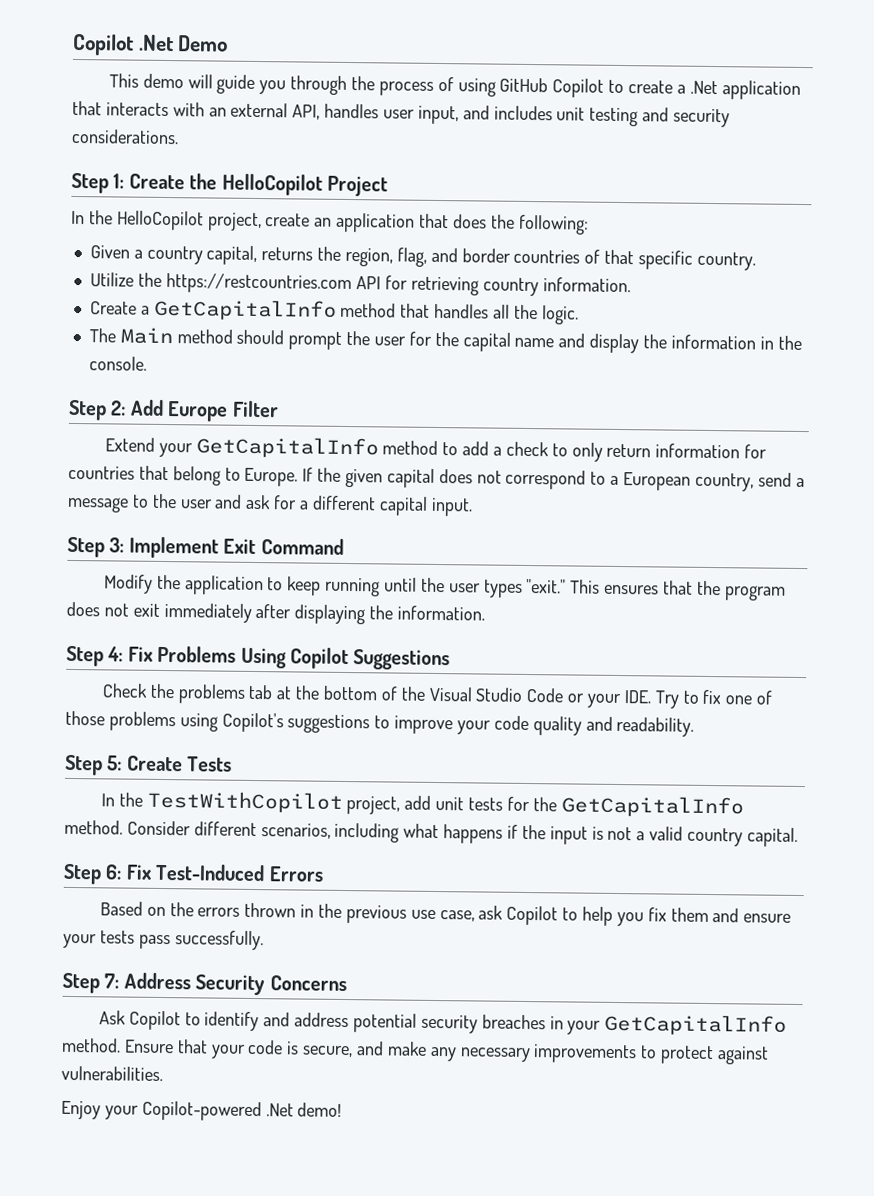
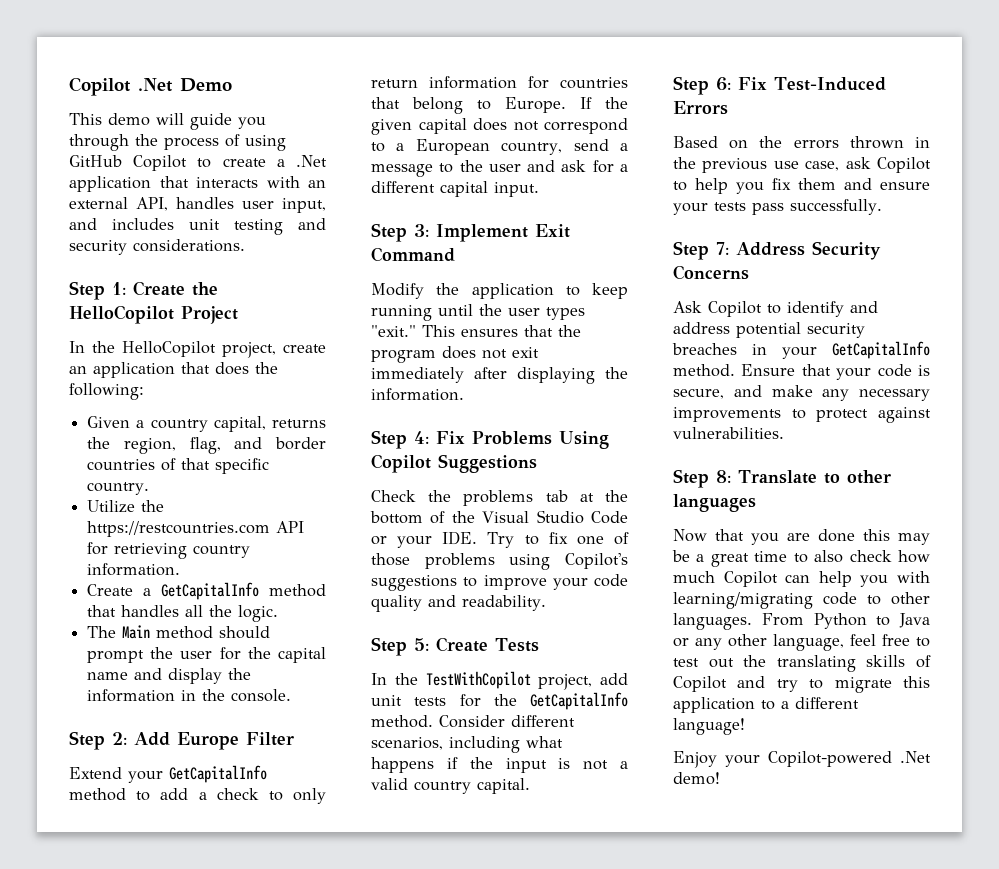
(163, 1073) none -> [673,469,891,488] [673,494,756,512] [673,529,930,545] [672,550,930,567] [673,571,930,587] [673,592,930,609] [673,613,930,630] [673,634,930,651] [673,655,931,672] [673,676,930,693] [673,697,859,713] [673,718,745,735] // Step 8: Translate to other languages // Now that you are done this may be a great time to also check how much Copilot can help you with learning/migrating code to other languages. From Python to Java or any other language, feel free to test out the translating skills of Copilot and try to migrate this application to a different language!

